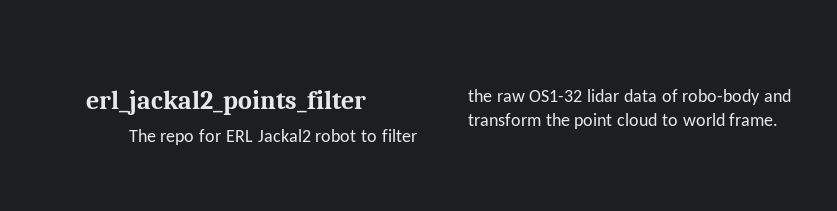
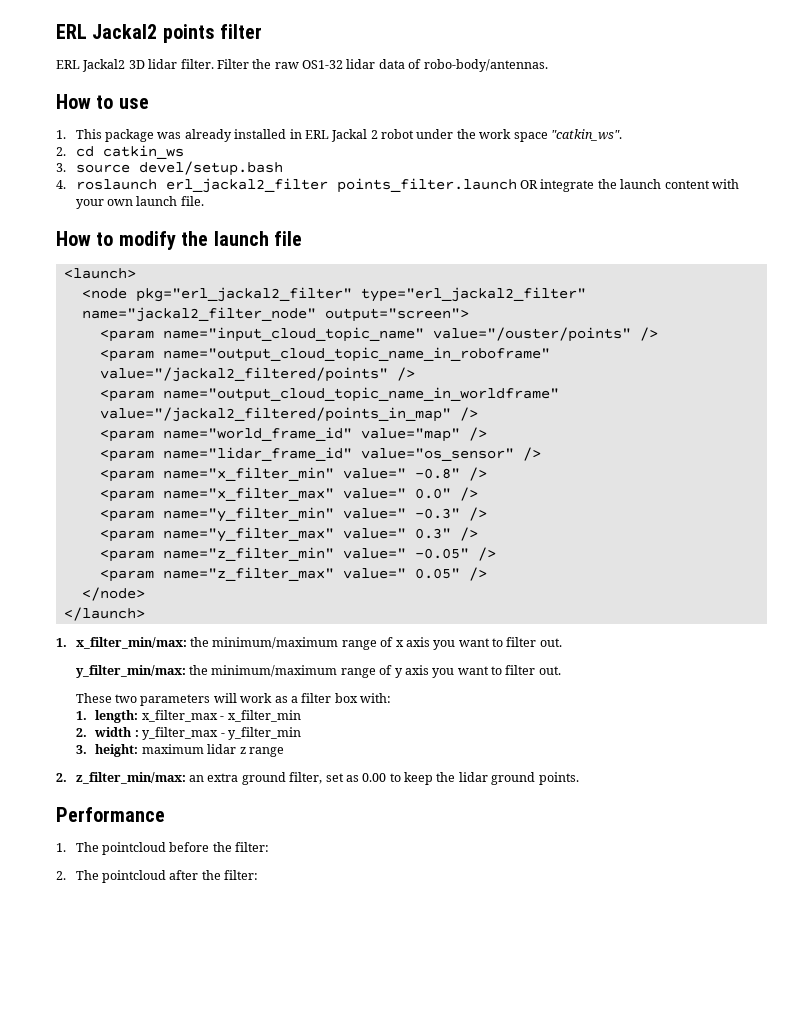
[86,90,366,115] [128,129,417,145] erl_jackal2_points_filter // The repo for ERL Jackal2 robot to filter -> [56,24,263,43] [56,59,249,72] ERL Jackal2 points filter // ERL Jackal2 3D lidar filter. Filter
[682,89,792,105] [468,113,779,129] robo-body and transform the point cloud to world frame. -> [423,59,548,72] [56,94,149,109] [56,129,622,142] [56,145,184,159] [56,161,283,176] [56,178,739,193] [75,196,204,209] [56,231,302,250] [63,268,136,279] [81,287,586,302] [81,307,469,322] [99,327,658,342] [99,347,550,362] [99,367,415,382] [99,387,559,402] [99,407,478,422] [99,427,487,442] [99,447,541,462] [99,467,487,482] [99,487,478,502] [99,507,487,522] [99,527,478,542] [99,547,496,562] [99,567,487,582] [81,587,145,601] [63,607,145,621] [56,637,562,650] [75,665,561,678] [75,693,392,706] [75,710,301,723] [75,727,301,740] [75,744,284,757] [56,772,579,785] [56,807,165,822] [56,842,270,855] [56,870,259,883] robo-body/antennas. // How to use // 1. This package was already installed in ERL Jackal 2 robot under the work space "catkin_ws". // 2. cd catkin_ws // 3. source devel/setup.bash // 4. roslaunch erl_jackal2_filter points_filter.launch OR integrate the launch content with your own launch file. // How to modify the launch file // <launch> // <node pkg="erl_jackal2_filter" type="erl_jackal2_filter" name="jackal2_filter_node" output="screen"> // <param name="input_cloud_topic_name" value="/ouster/points" /> // <param name="output_cloud_topic_name_in_roboframe" value="/jackal2_filtered/points" /> // <param name="output_cloud_topic_name_in_worldframe" value="/jackal2_filtered/points_in_map" /> // <param name="world_frame_id" value="map" /> // <param name="lidar_frame_id" value="os_sensor" /> // <param name="x_filter_min" value=" -0.8" /> // <param name="x_filter_max" value=" 0.0" /> // <param name="y_filter_min" value=" -0.3" /> // <param name="y_filter_max" value=" 0.3" /> // <param name="z_filter_min" value=" -0.05" /> // <param name="z_filter_max" value=" 0.05" /> // </node> // </launch> // 1. x_filter_min/max: the minimum/maximum range of x axis you want to filter out. // y_filter_min/max: the minimum/maximum range of y axis you want to filter out. // These two parameters will work as a filter box with: // 1. length: x_filter_max - x_filter_min // 2. width : y_filter_max - y_filter_min // 3. height: maximum lidar z range // 2. z_filter_min/max: an extra ground filter, set as 0.00 to keep the lidar ground points. // Performance // 1. The pointcloud before the filter: // 2. The pointcloud after the filter:

